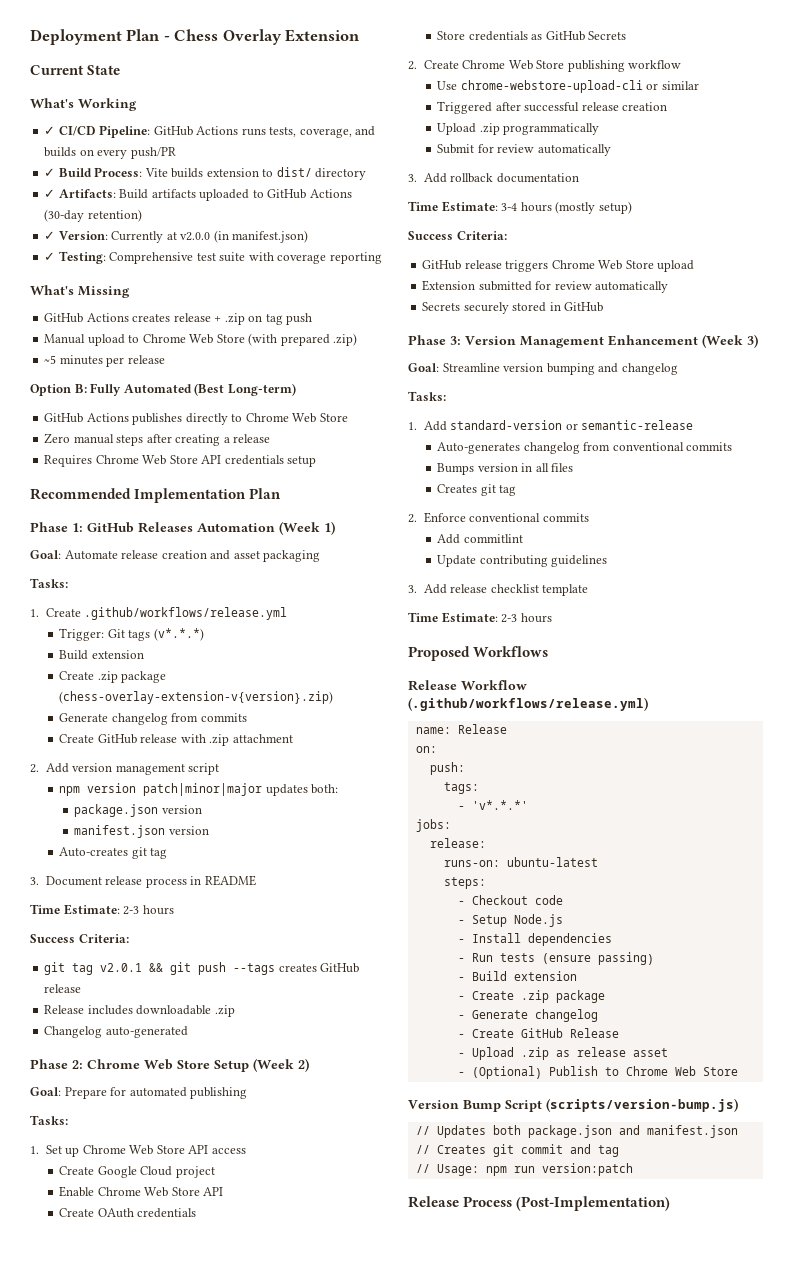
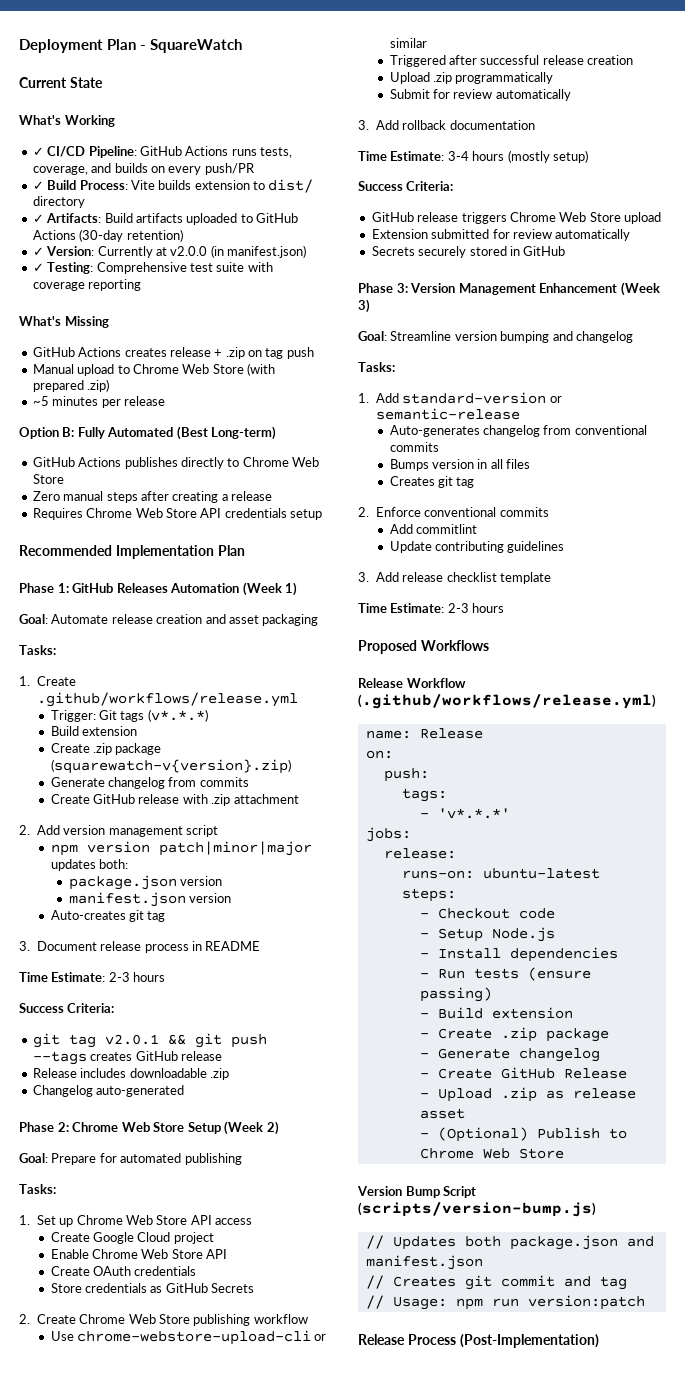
[174,29,361,45] Chess Overlay Extension -> [150,39,242,53] SquareWatch
[59,691,334,704] (chess-overlay-extension-v{version}.zip) -> [50,759,291,774] (squarewatch-v{version}.zip)

